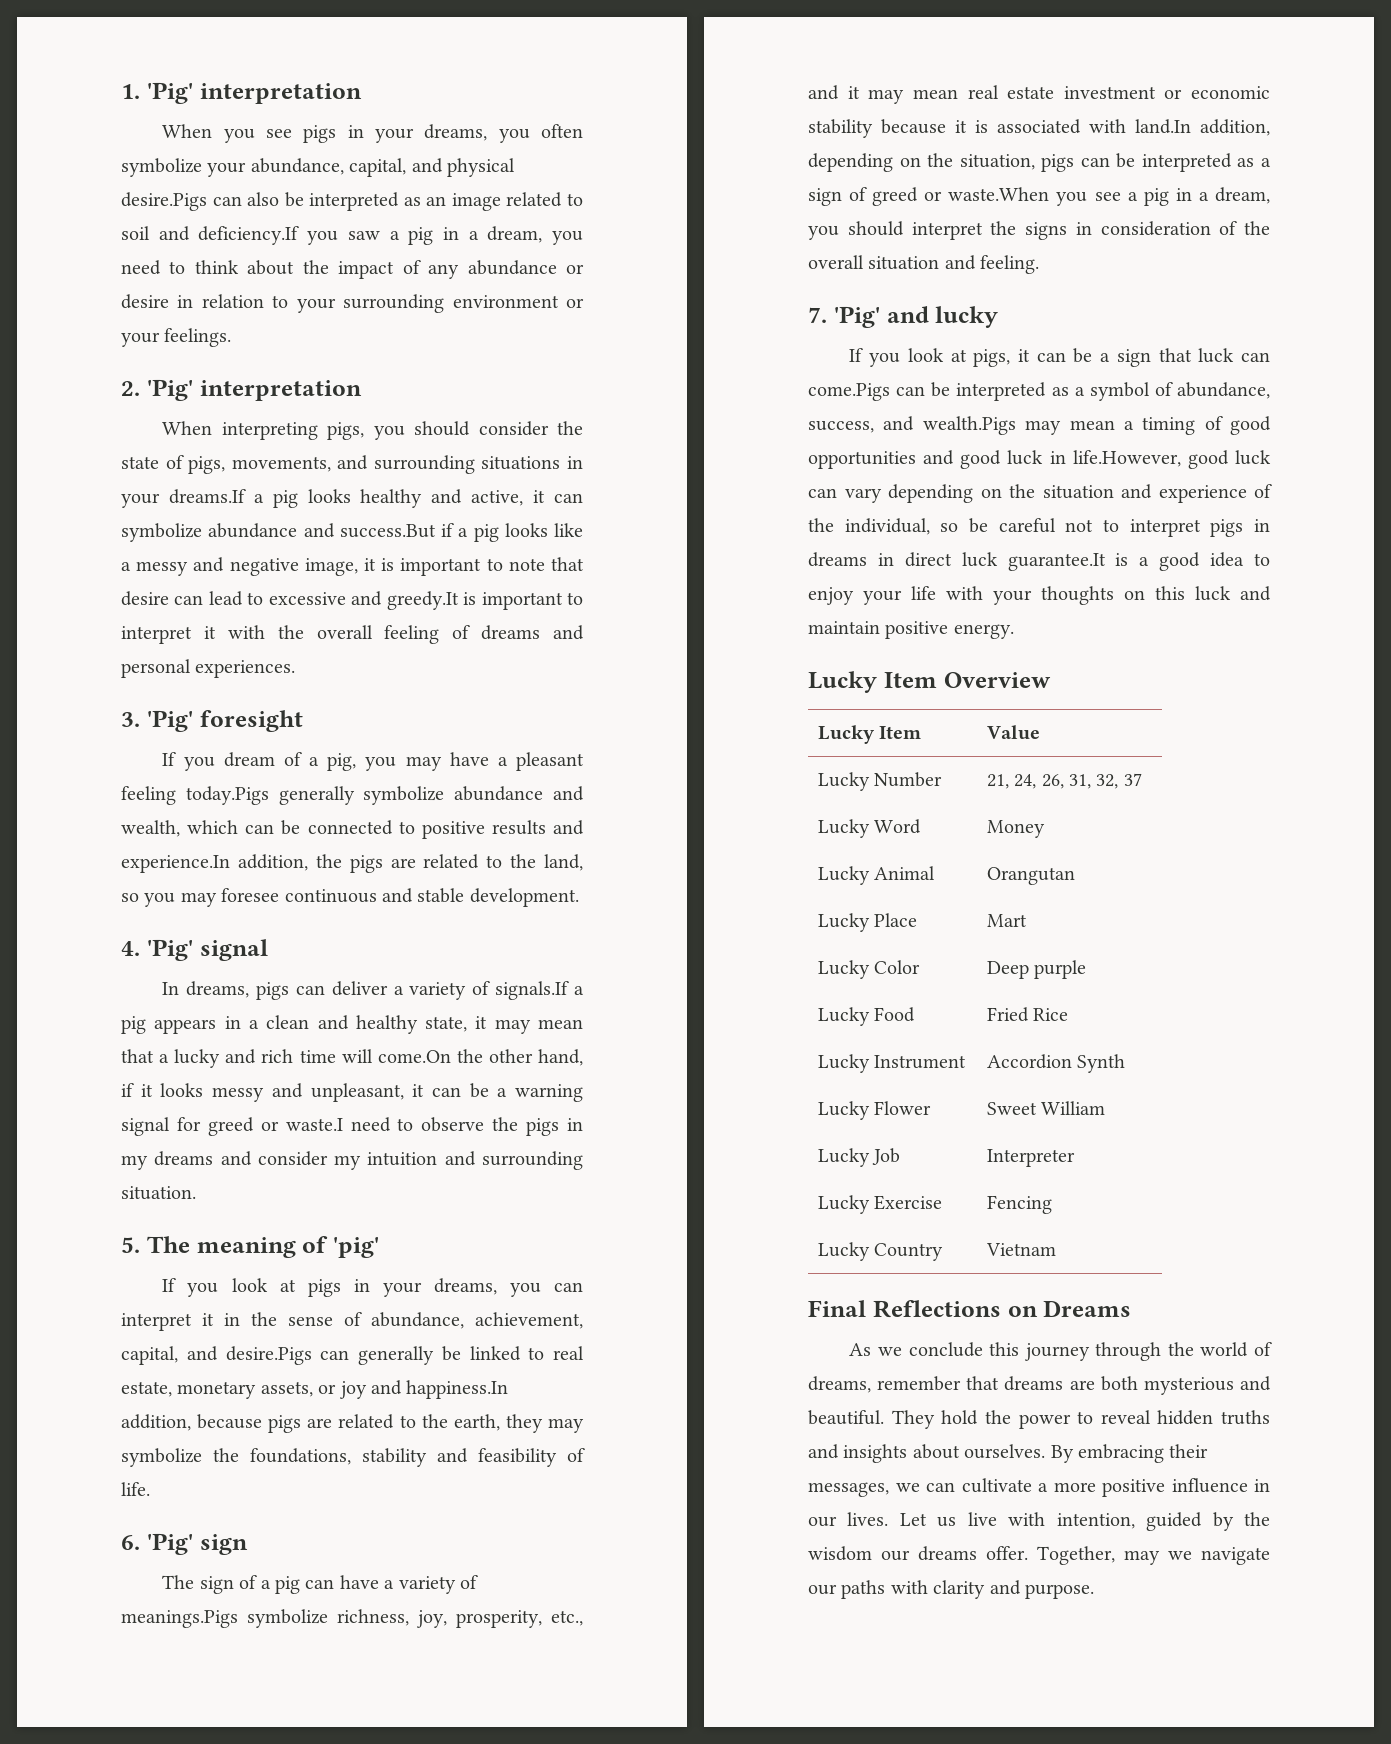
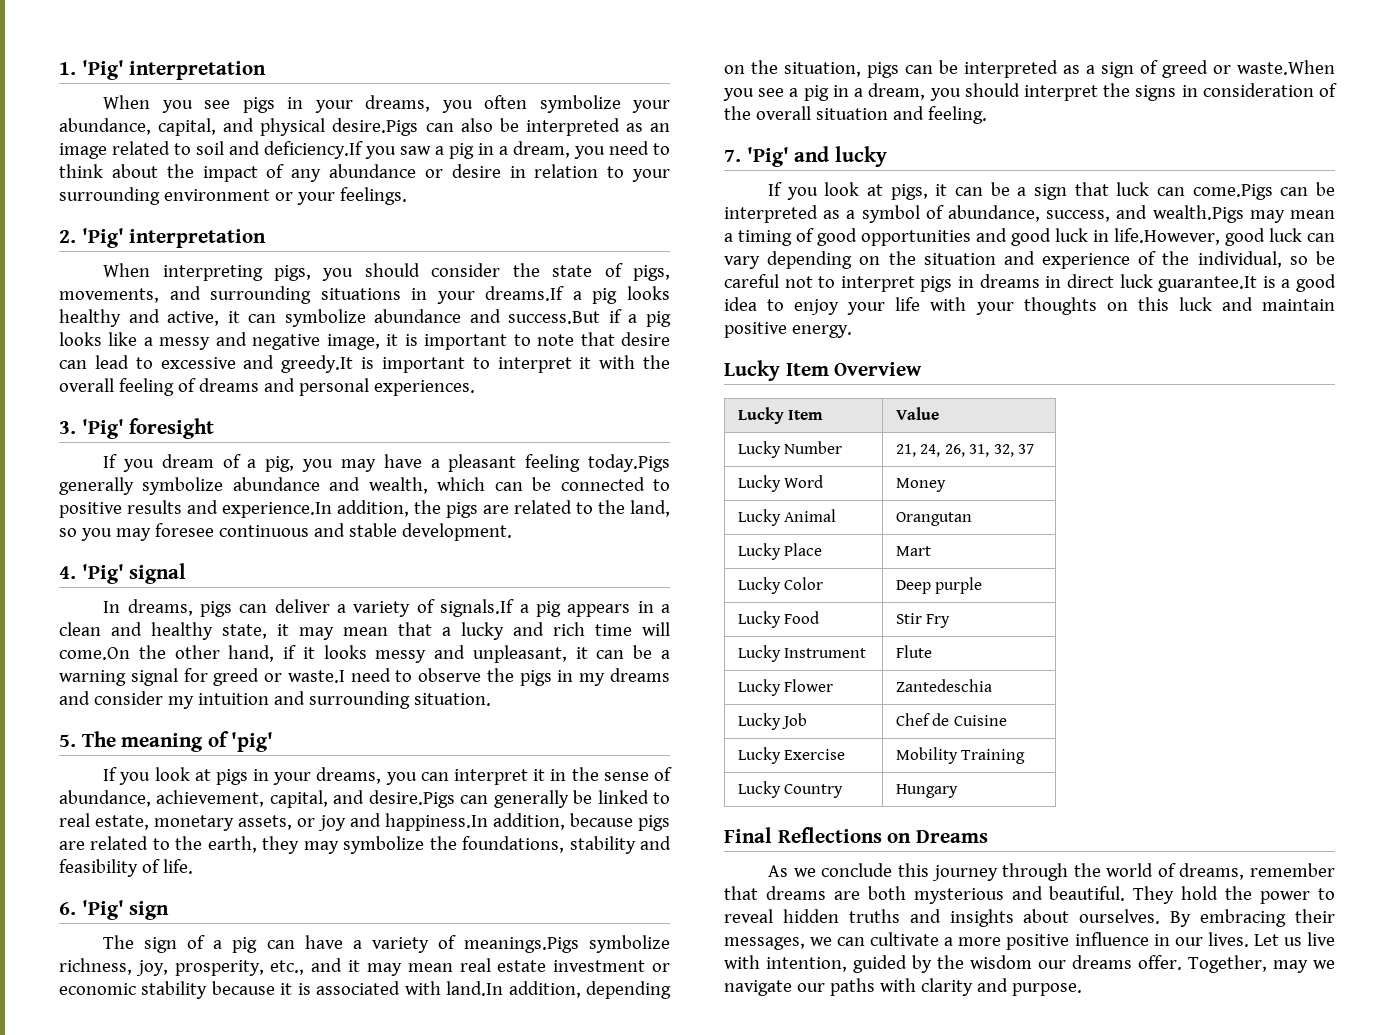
[986,1007,1069,1022] Fried Rice -> [895,613,951,628] Stir Fry
[986,1054,1126,1073] Accordion Synth -> [895,645,932,658] Flute
[986,1101,1106,1115] Sweet William -> [895,679,992,692] Zantedeschia
[986,1149,1075,1167] Interpreter -> [895,713,1007,726] Chef de Cuisine
[986,1195,1052,1214] Fencing -> [895,747,1026,764] Mobility Training
[985,1243,1056,1256] Vietnam -> [895,784,958,798] Hungary

